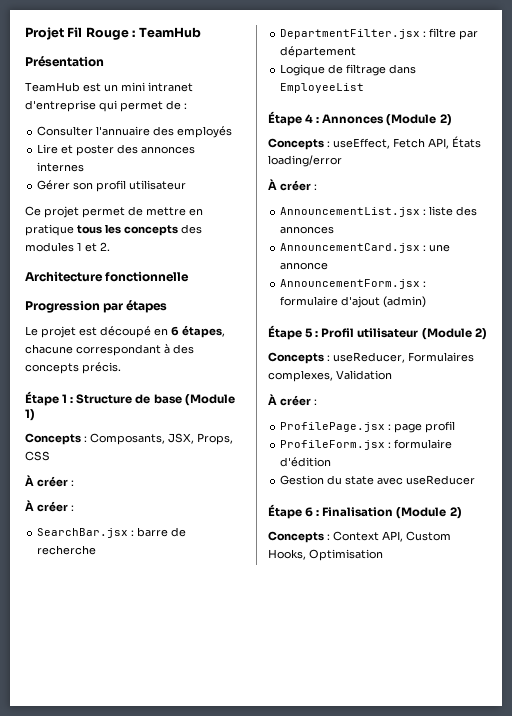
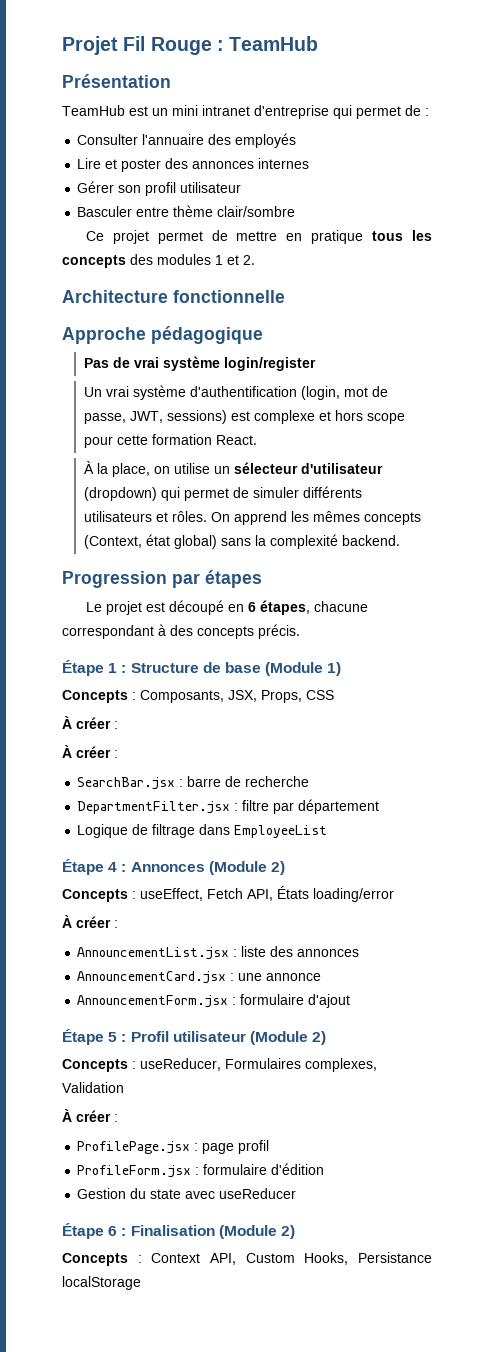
(187, 185) none -> [77,205,296,217] // Basculer entre thème clair/sombre
(190, 276) none -> [62,326,263,344] [83,356,316,371] [83,385,388,400] [83,410,405,424] [83,434,257,448] [83,461,383,477] [83,486,362,501] [83,511,421,525] [83,534,400,549] // Approche pédagogique // Pas de vrai système login/register // Un vrai système d'authentification (login, mot de passe, JWT, sessions) est complexe et hors scope pour cette formation React. // À la place, on utilise un sélecteur d'utilisateur (dropdown) qui permet de simuler différents utilisateurs et rôles. On apprend les mêmes concepts (Context, état global) sans la complexité backend.
[383,296,427,308] (admin) -> (351, 1001) none
[309,549,383,561] Optimisation -> [358,1252,432,1263] [62,1276,141,1290] Persistance localStorage

